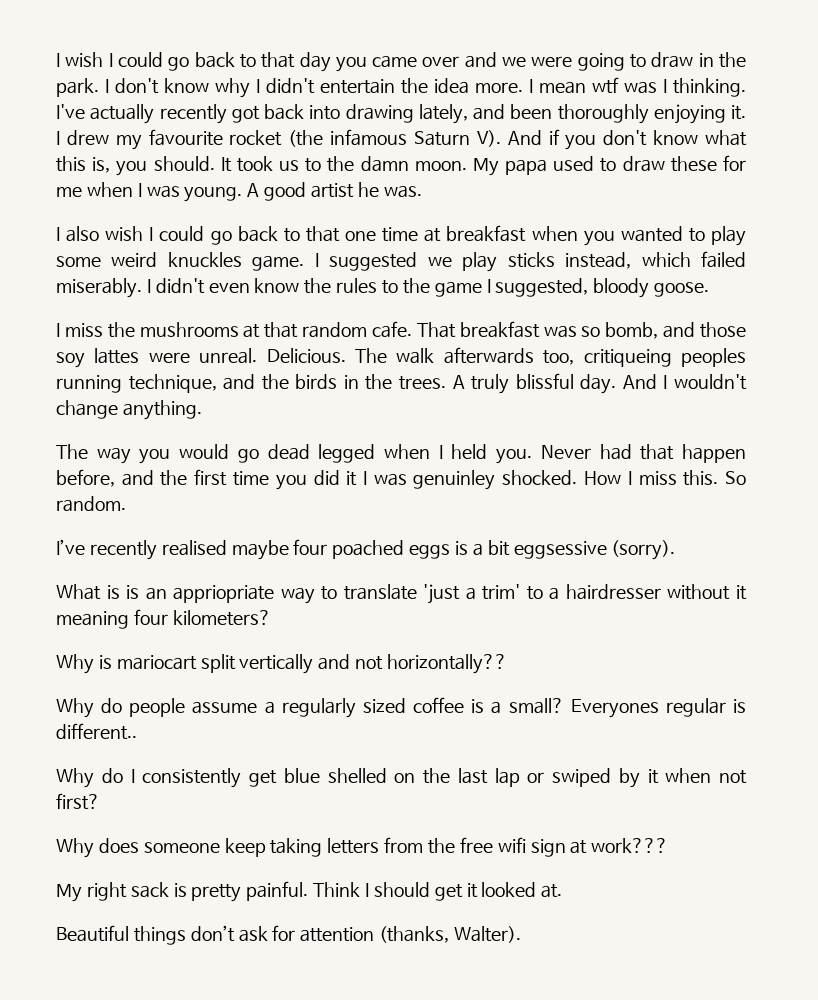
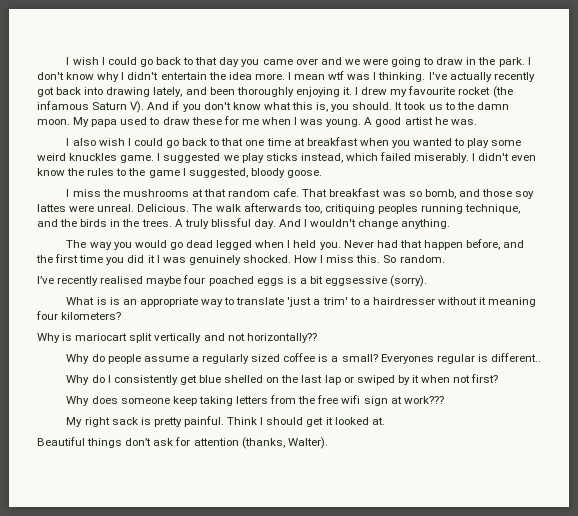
[583,349,672,367] critiqueing -> [324,204,375,214] critiquing
[413,470,496,490] genuinley -> [188,255,241,265] genuinely
[173,585,275,603] appriopriate -> [139,297,198,307] appropriate

